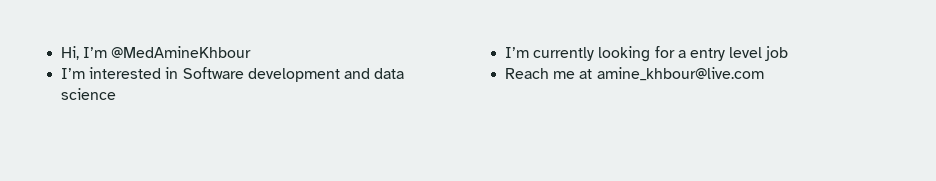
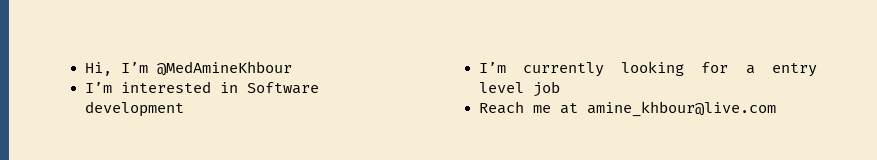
[343,68,405,79] [61,88,117,100] and data science -> (184, 109) none

